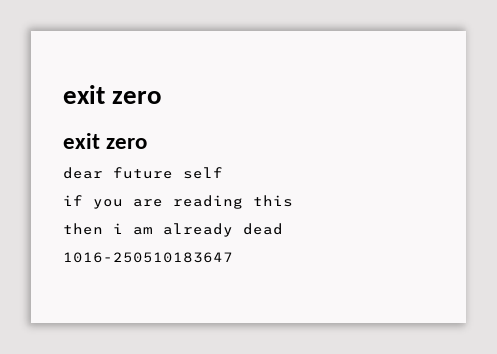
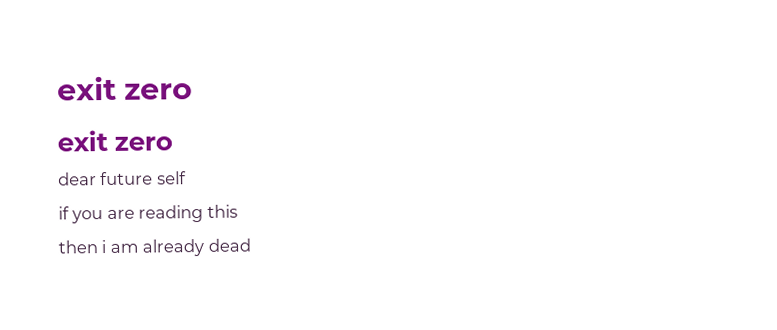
[63,252,233,263] // 1016-250510183647 -> (251, 245) none

